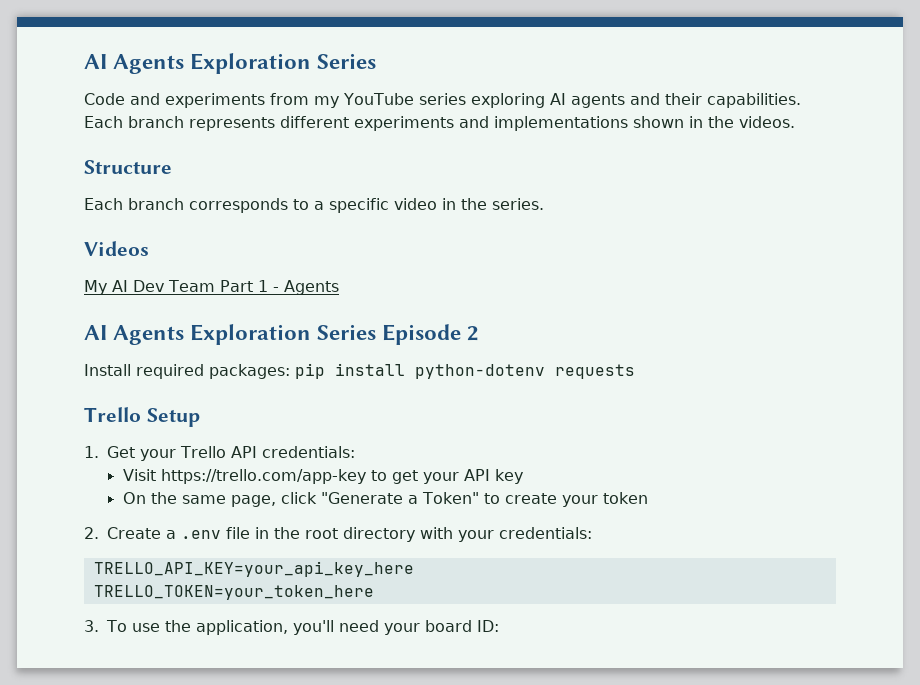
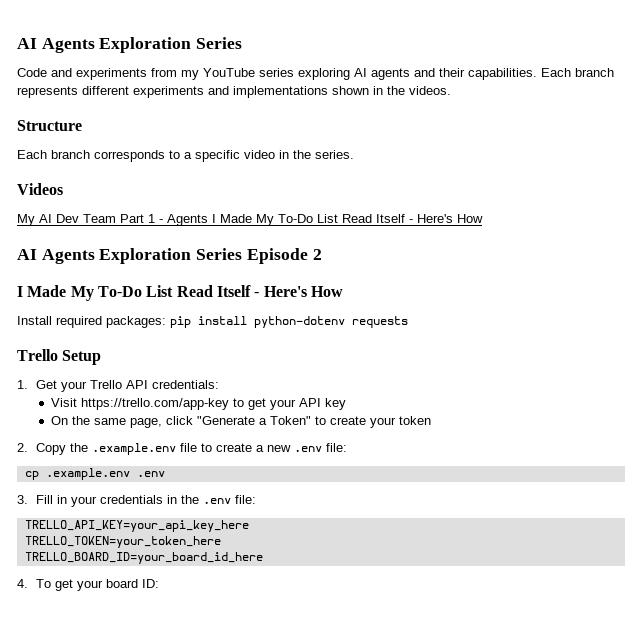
(339, 287) none -> [212,214,483,226] I Made My To-Do List Read Itself - Here's How
(480, 333) none -> [17,285,343,301] // I Made My To-Do List Read Itself - Here's How
[107,527,592,542] [93,561,414,577] [93,585,374,600] [84,620,379,635] Create a .env file in the root directory with your credentials: // TRELLO_API_KEY=your_api_key_here // TRELLO_TOKEN=your_token_here // 3. To use the application, you'll need -> [36,443,348,455] [24,468,165,480] [17,495,257,507] [24,520,249,532] [24,536,221,548] [24,552,263,564] [17,579,74,591] Copy the .example.env file to create a new .env file: // cp .example.env .env // 3. Fill in your credentials in the .env file: // TRELLO_API_KEY=your_api_key_here // TRELLO_TOKEN=your_token_here // TRELLO_BOARD_ID=your_board_id_here // 4. To get

